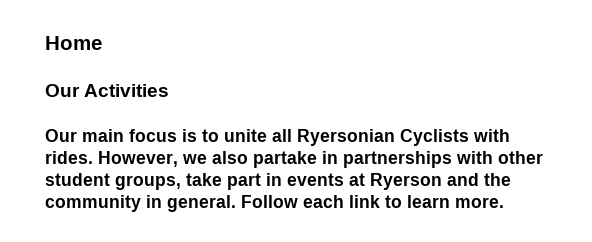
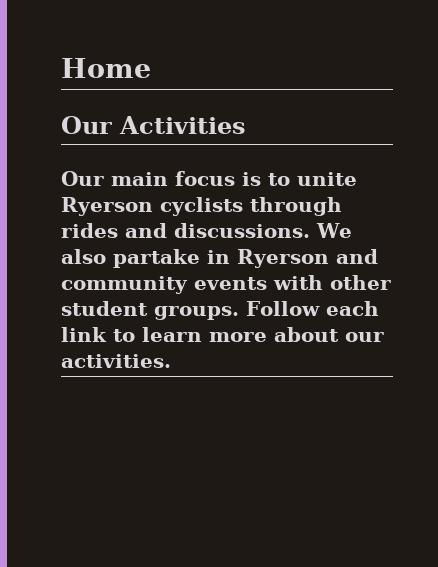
[272,129,510,146] [45,151,543,168] [45,173,511,190] [45,195,236,212] all Ryersonian Cyclists with rides. However, we also partake in partnerships with other student groups, take part in events at Ryerson and the community in general. -> [61,197,342,216] [61,223,352,238] [61,249,378,268] [61,275,391,294] [61,301,239,320] Ryerson cyclists through rides and discussions. We also partake in Ryerson and community events with other student groups.
[455,197,504,208] more. -> [209,327,384,342] [61,354,171,368] more about our activities.

